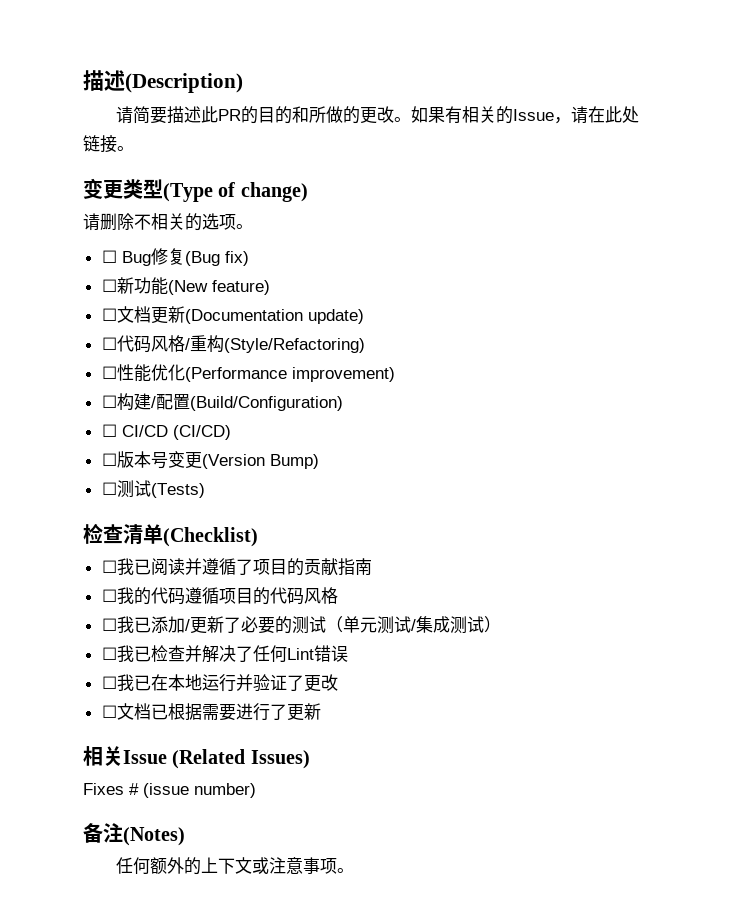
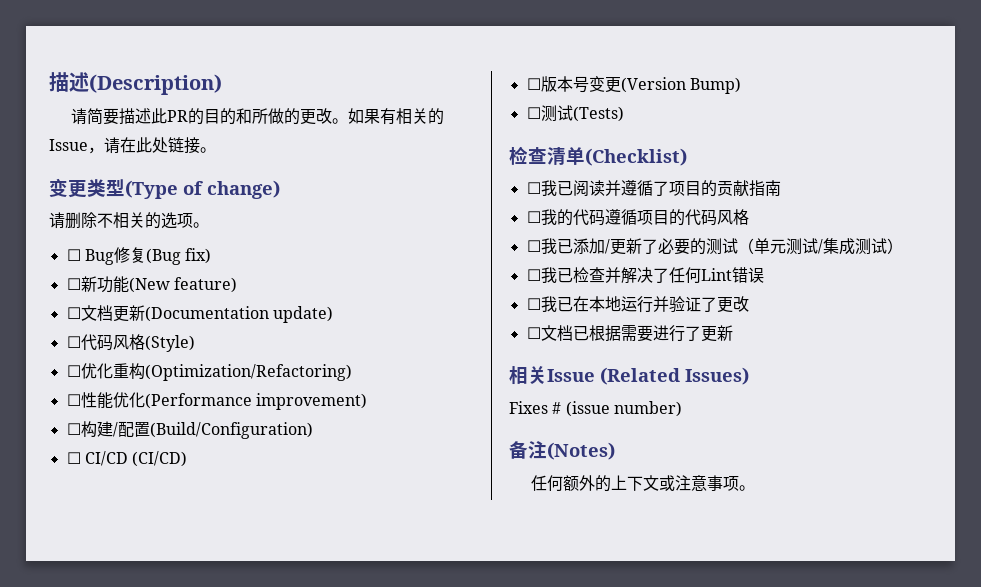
[184,335,365,353] /重构(Style/Refactoring) -> [144,335,195,352] [66,363,352,381] (Style) // ☐优化重构(Optimization/Refactoring)

